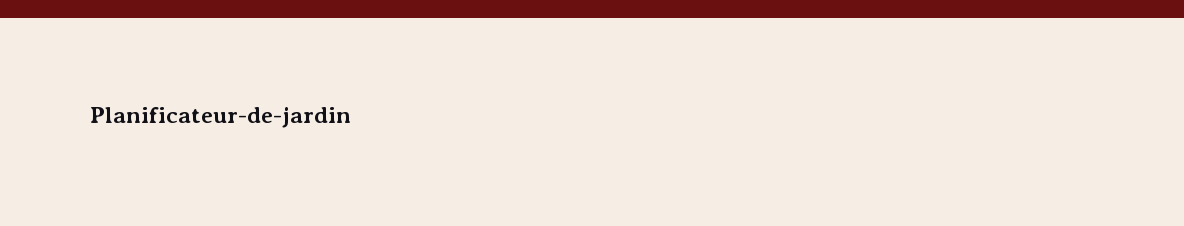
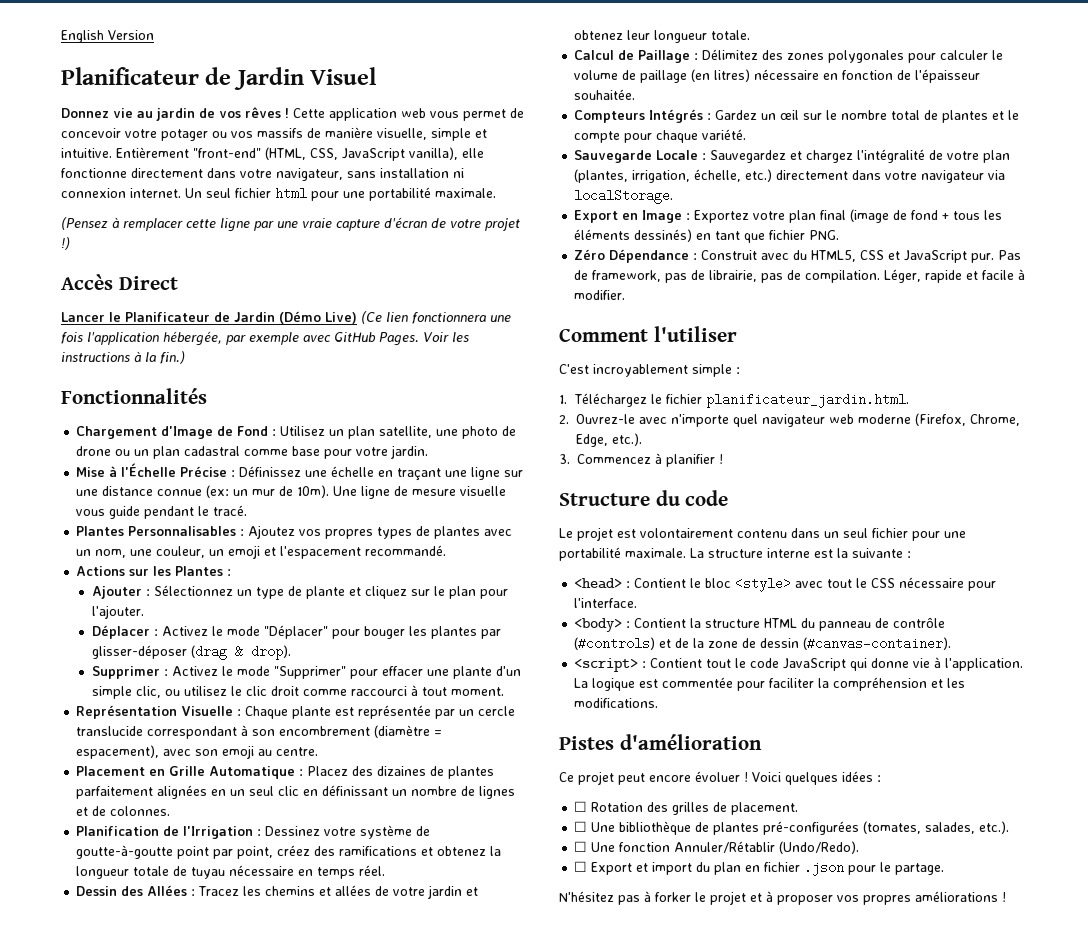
[90,107,351,128] Planificateur-de-jardin -> [61,30,154,43] [61,67,378,90] [61,107,524,121] [61,127,487,141] [61,147,484,161] [61,168,464,181] [61,187,496,201] [61,217,520,232] [61,237,70,250] [61,274,178,290] [61,311,511,324] [61,331,469,346] [61,351,185,364] [61,388,207,404] [76,426,517,439] [76,445,429,459] [76,463,524,481] [76,485,507,499] [76,505,248,519] [76,525,513,539] [76,545,447,559] [76,566,232,576] [92,585,509,599] [92,605,145,619] [92,625,502,639] [92,645,292,660] [92,666,522,679] [92,685,505,699] [76,705,516,719] [76,725,443,739] [76,745,319,759] [76,766,495,779] [76,785,516,799] [76,806,171,816] [76,825,431,839] [76,845,502,859] [76,865,386,879] [76,885,479,899] [574,30,751,43] [574,49,1004,63] [574,69,981,83] [574,89,636,100] [574,109,1020,123] [574,129,747,143] [574,149,1011,163] [574,169,1006,183] [574,189,674,204] [574,209,1003,223] [574,229,840,243] [574,249,1022,263] [574,269,1026,283] [574,290,626,300] [559,326,737,342] [559,364,740,377] [559,393,909,408] [559,413,1020,427] [576,433,642,447] [559,453,723,467] [559,490,729,506] [559,527,966,541] [559,547,911,561] [574,577,997,592] [574,598,638,608] [574,617,946,632] [574,637,952,650] [574,657,1024,672] [574,677,966,691] [574,698,659,708] [559,734,762,750] [559,771,881,785] [574,801,799,815] [574,821,1010,835] [574,841,860,854] [574,861,945,876] [559,891,1006,905] English Version // Planificateur de Jardin Visuel // Donnez vie au jardin de vos rêves ! Cette application web vous permet de concevoir votre potager ou vos massifs de manière visuelle, simple et intuitive. Entièrement "front-end" (HTML, CSS, JavaScript vanilla), elle fonctionne directement dans votre navigateur, sans installation ni connexion internet. Un seul fichier html pour une portabilité maximale. // (Pensez à remplacer cette ligne par une vraie capture d'écran de votre projet !) // Accès Direct // Lancer le Planificateur de Jardin (Démo Live) (Ce lien fonctionnera une fois l'application hébergée, par exemple avec GitHub Pages. Voir les instructions à la fin.) // Fonctionnalités // Chargement d'Image de Fond : Utilisez un plan satellite, une photo de drone ou un plan cadastral comme base pour votre jardin. // Mise à l'Échelle Précise : Définissez une échelle en traçant une ligne sur une distance connue (ex: un mur de 10m). Une ligne de mesure visuelle vous guide pendant le tracé. // Plantes Personnalisables : Ajoutez vos propres types de plantes avec un nom, une couleur, un emoji et l'espacement recommandé. // Actions sur les Plantes : // Ajouter : Sélectionnez un type de plante et cliquez sur le plan pour l'ajouter. // Déplacer : Activez le mode "Déplacer" pour bouger les plantes par glisser-déposer (drag & drop). // Supprimer : Activez le mode "Supprimer" pour effacer une plante d'un simple clic, ou utilisez le clic droit comme raccourci à tout moment. // Représentation Visuelle : Chaque plante est représentée par un cercle translucide correspondant à son encombrement (diamètre = espacement), avec son emoji au centre. // Placement en Grille Automatique : Placez des dizaines de plantes parfaitement alignées en un seul clic en définissant un nombre de lignes et de colonnes. // Planification de l'Irrigation : Dessinez votre système de goutte-à-goutte point par point, créez des ramifications et obtenez la longueur totale de tuyau nécessaire en temps réel. // Dessin des Allées : Tracez les chemins et allées de votre jardin et obtenez leur longueur totale. // Calcul de Paillage : Délimitez des zones polygonales pour calculer le volume de paillage (en litres) nécessaire en fonction de l'épaisseur souhaitée. // Compteurs Intégrés : Gardez un œil sur le nombre total de plantes et le compte pour chaque variété. // Sauvegarde Locale : Sauvegardez et chargez l'intégralité de votre plan (plantes, irrigation, échelle, etc.) directement dans votre navigateur via localStorage. // Export en Image : Exportez votre plan final (image de fond + tous les éléments dessinés) en tant que fichier PNG. // Zéro Dépendance : Construit avec du HTML5, CSS et JavaScript pur. Pas de framework, pas de librairie, pas de compilation. Léger, rapide et facile à modifier. // Comment l'utiliser // C'est incroyablement simple : // 1. Téléchargez le fichier planificateur_jardin.html. // 2. Ouvrez-le avec n'importe quel navigateur web moderne (Firefox, Chrome, Edge, etc.). // 3. Commencez à planifier ! // Structure du code // Le projet est volontairement contenu dans un seul fichier pour une portabilité maximale. La structure interne est la suivante : // <head> : Contient le bloc <style> avec tout le CSS nécessaire pour l'interface. // <body> : Contient la structure HTML du panneau de contrôle (#controls) et de la zone de dessin (#canvas-container). // <script> : Contient tout le code JavaScript qui donne vie à l'application. La logique est commentée pour faciliter la compréhension et les modifications. // Pistes d'amélioration // Ce projet peut encore évoluer ! Voici quelques idées : // ☐ Rotation des grilles de placement. // ☐ Une bibliothèque de plantes pré-configurées (tomates, salades, etc.). // ☐ Une fonction Annuler/Rétablir (Undo/Redo). // ☐ Export et import du plan en fichier .json pour le partage. // N'hésitez pas à forker le projet et à proposer vos propres améliorations !

